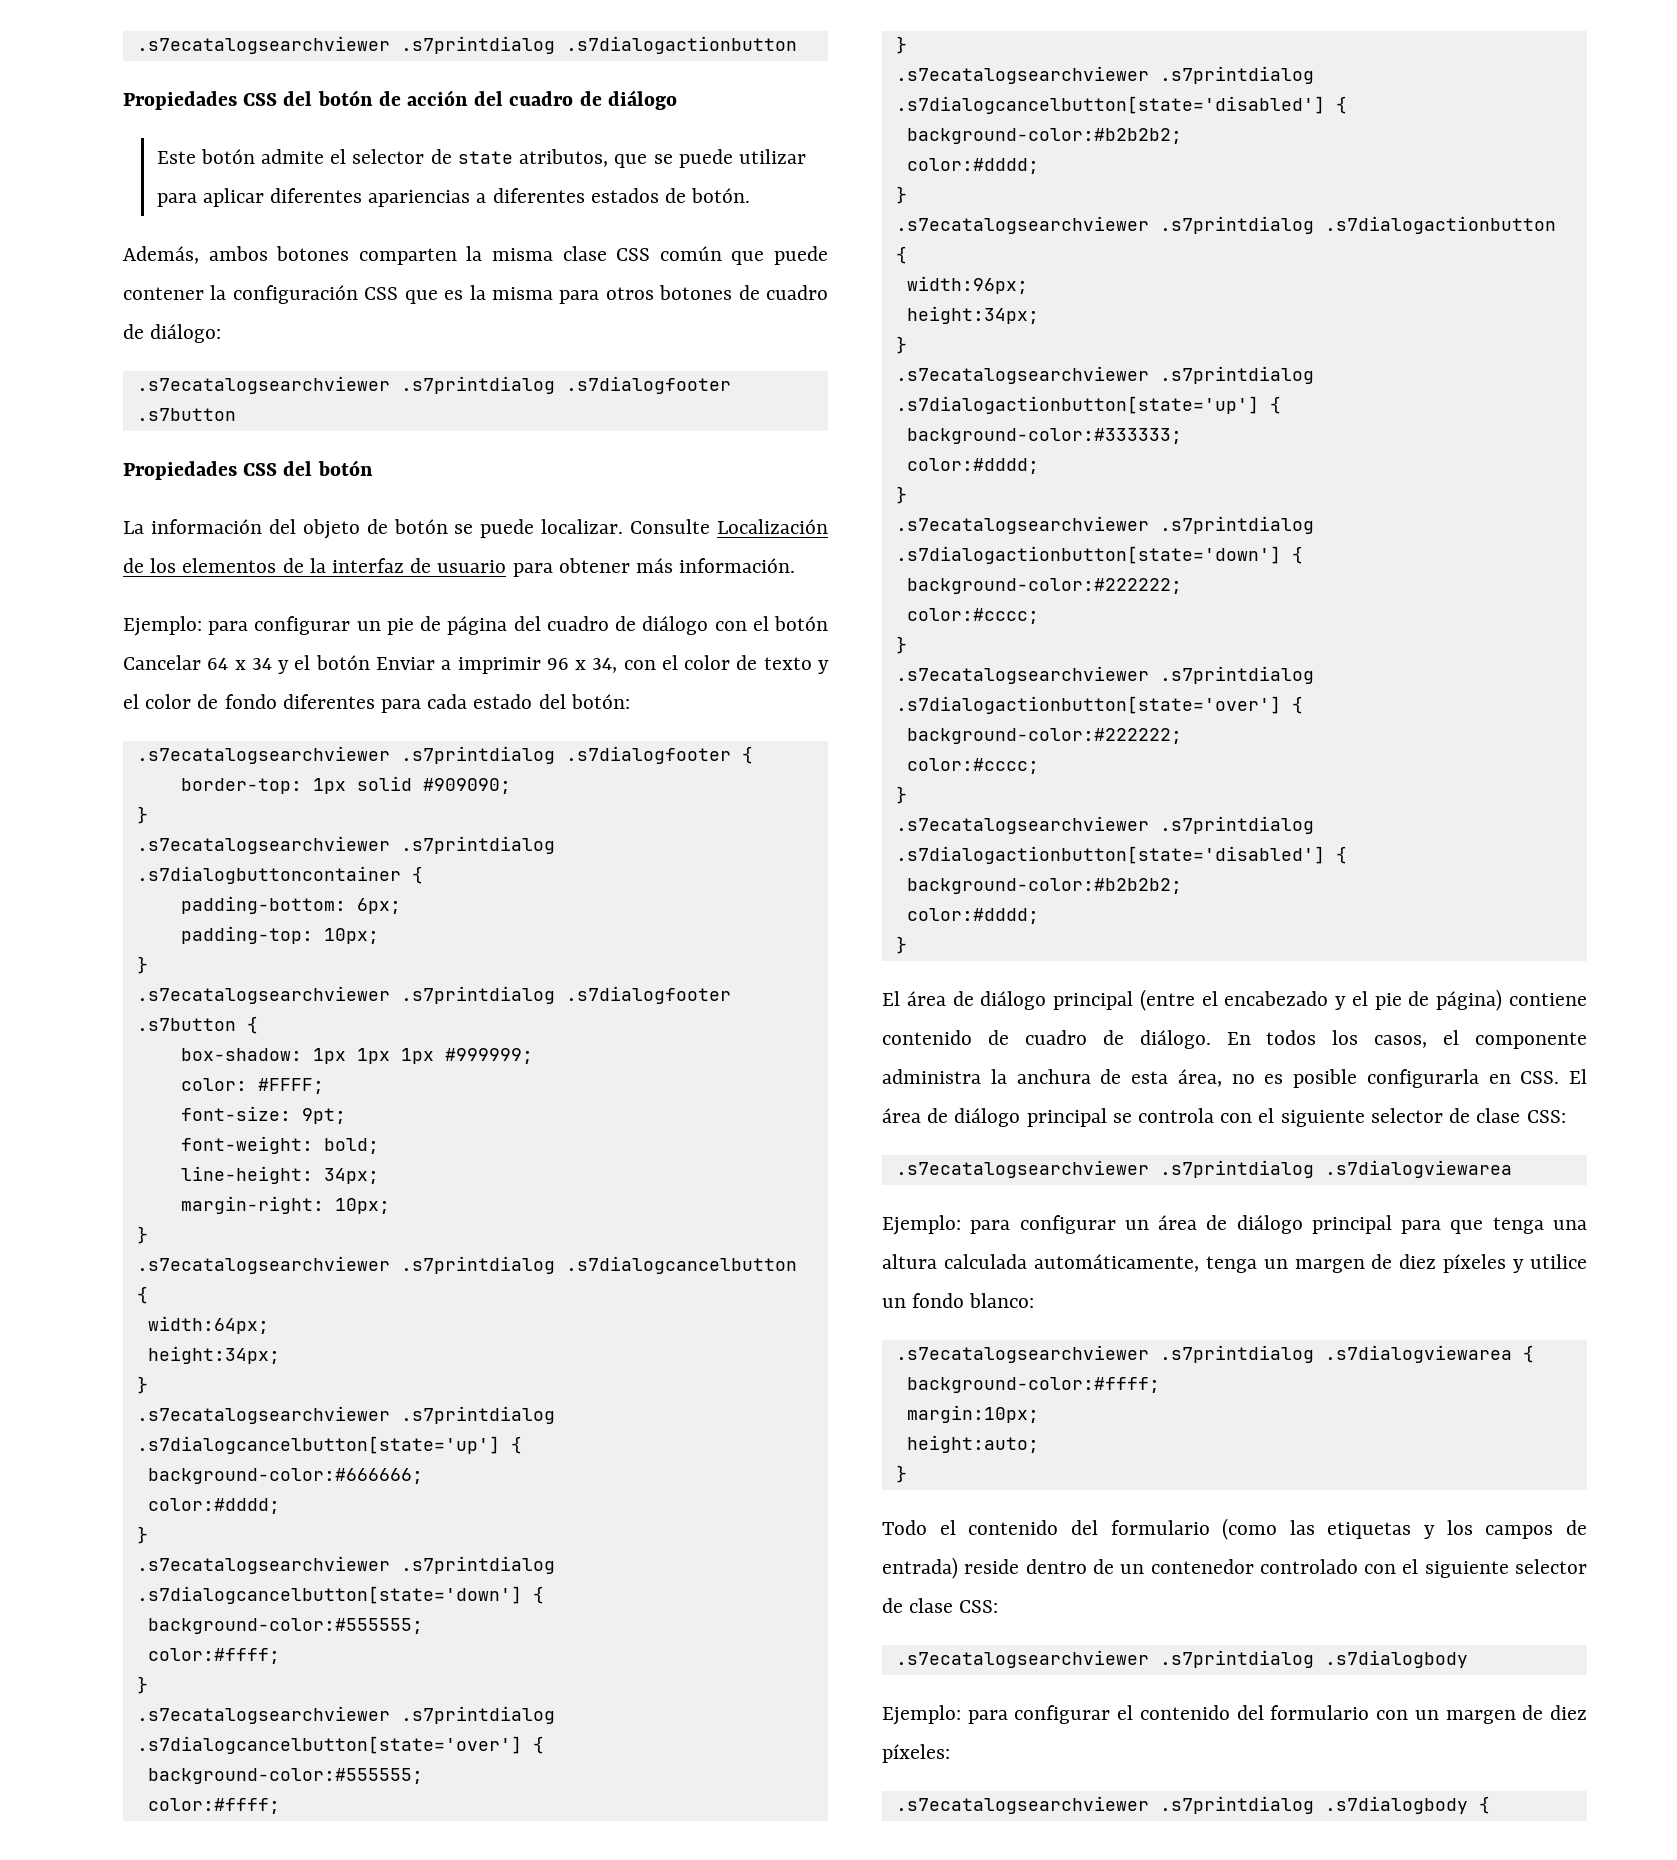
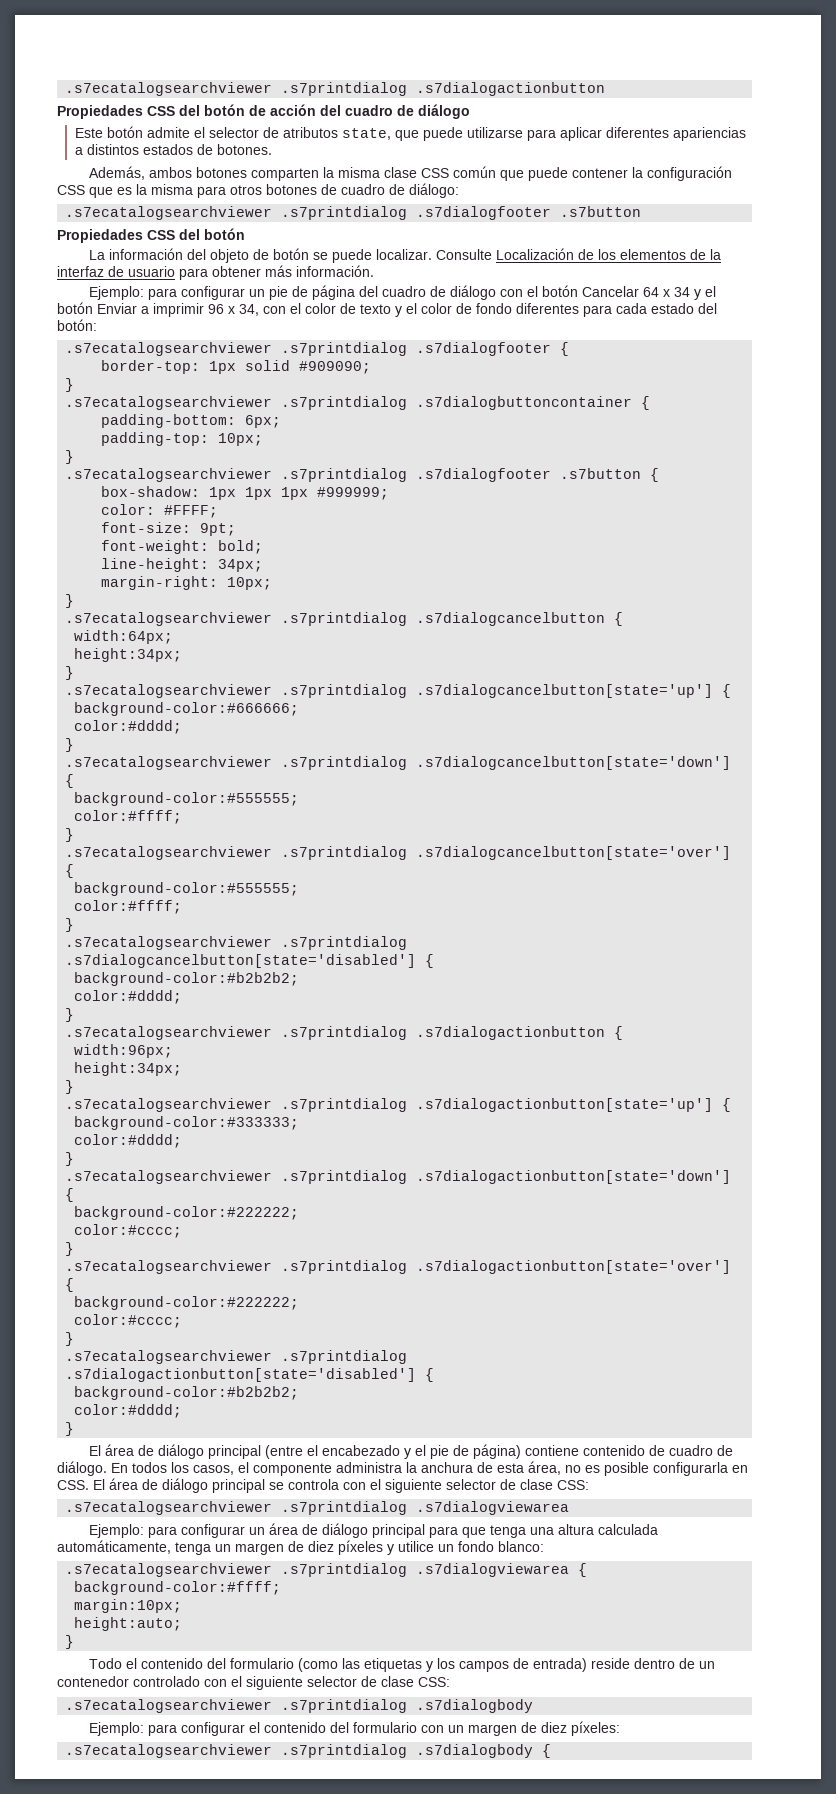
[457,149,806,168] state atributos, que se puede utilizar -> [282,127,523,141] atributos state, que puede utilizarse
[492,188,585,203] diferentes -> [86,144,139,155] distintos
[691,188,751,203] botón. -> [216,144,272,155] botones.

